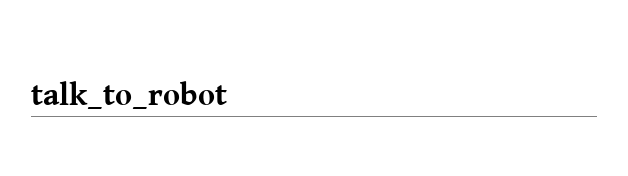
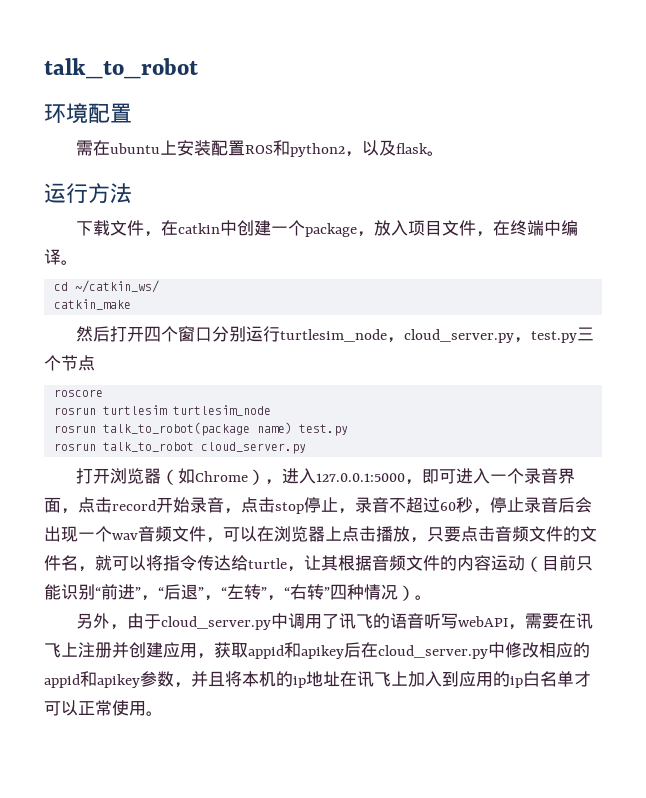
[31,81,227,109] talk_to_robot -> [44,58,198,79] [44,103,132,124] [75,140,444,157] [44,183,132,204] [75,220,578,237] [44,249,78,265] [53,280,159,293] [53,299,131,310] [75,326,594,343] [44,355,95,371] [53,389,103,397] [53,405,271,416] [53,422,348,436] [53,442,306,454] [75,468,575,485] [44,497,592,514] [44,526,597,543] [44,555,593,572] [44,584,432,601] [75,613,593,630] [44,642,590,659] [44,671,591,688] [44,700,163,716] talk_to_robot // 环境配置 // 需在ubuntu上安装配置ROS和python2，以及flask。 // 运行方法 // 下载文件，在catkin中创建一个package，放入项目文件，在终端中编译。 // cd ~/catkin_ws/ // catkin_make // 然后打开四个窗口分别运行turtlesim_node，cloud_server.py，test.py三个节点 // roscore // rosrun turtlesim turtlesim_node // rosrun talk_to_robot(package name) test.py // rosrun talk_to_robot cloud_server.py // 打开浏览器（如Chrome），进入127.0.0.1:5000，即可进入一个录音界面，点击record开始录音，点击stop停止，录音不超过60秒，停止录音后会出现一个wav音频文件，可以在浏览器上点击播放，只要点击音频文件的文件名，就可以将指令传达给turtle，让其根据音频文件的内容运动（目前只能识别“前进”，“后退”，“左转”，“右转”四种情况）。 // 另外，由于cloud_server.py中调用了讯飞的语音听写webAPI，需要在讯飞上注册并创建应用，获取appid和apikey后在cloud_server.py中修改相应的appid和apikey参数，并且将本机的ip地址在讯飞上加入到应用的ip白名单才可以正常使用。

